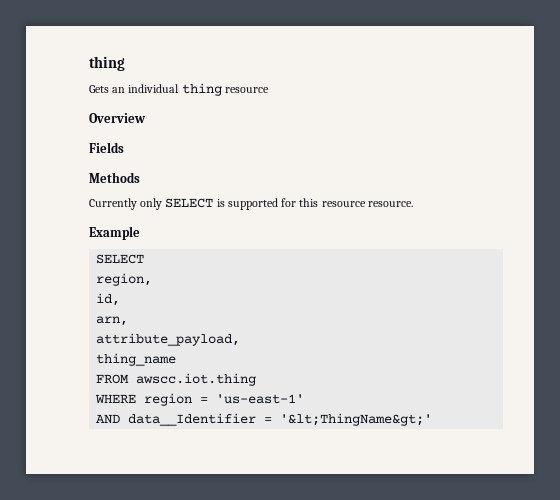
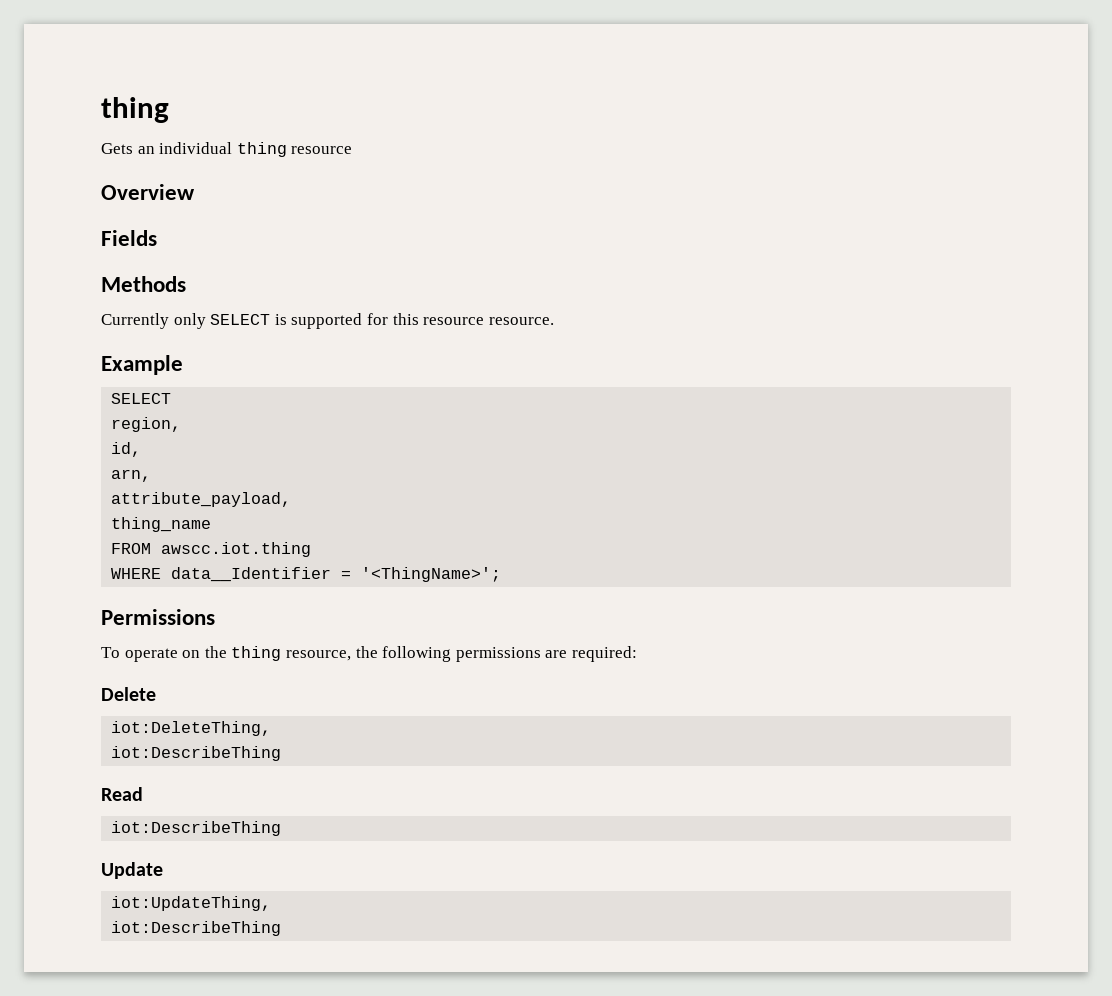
[144,393,305,406] [96,413,433,426] region = 'us-east-1' // AND data__Identifier = '&lt;ThingName&gt;' -> [171,567,502,582] [101,609,215,625] [101,646,637,662] [101,687,156,701] [111,721,272,736] [111,746,282,761] [101,787,143,801] [111,821,282,836] [101,862,163,879] [111,896,272,911] [111,921,282,936] data__Identifier = '<ThingName>'; // Permissions // To operate on the thing resource, the following permissions are required: // Delete // iot:DeleteThing, // iot:DescribeThing // Read // iot:DescribeThing // Update // iot:UpdateThing, // iot:DescribeThing

